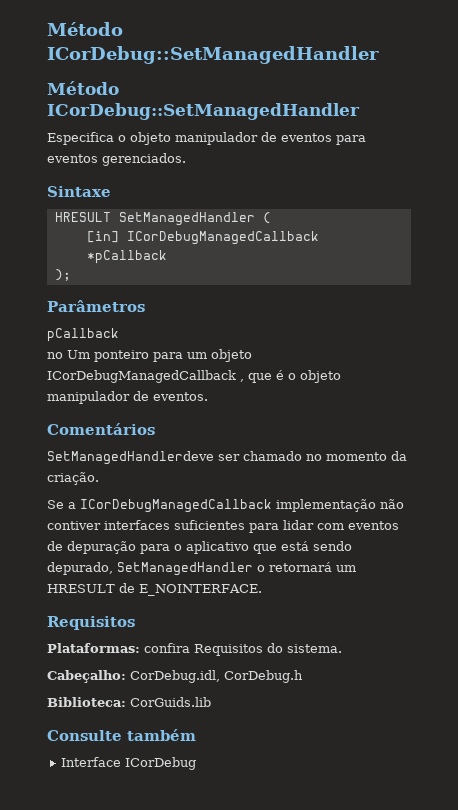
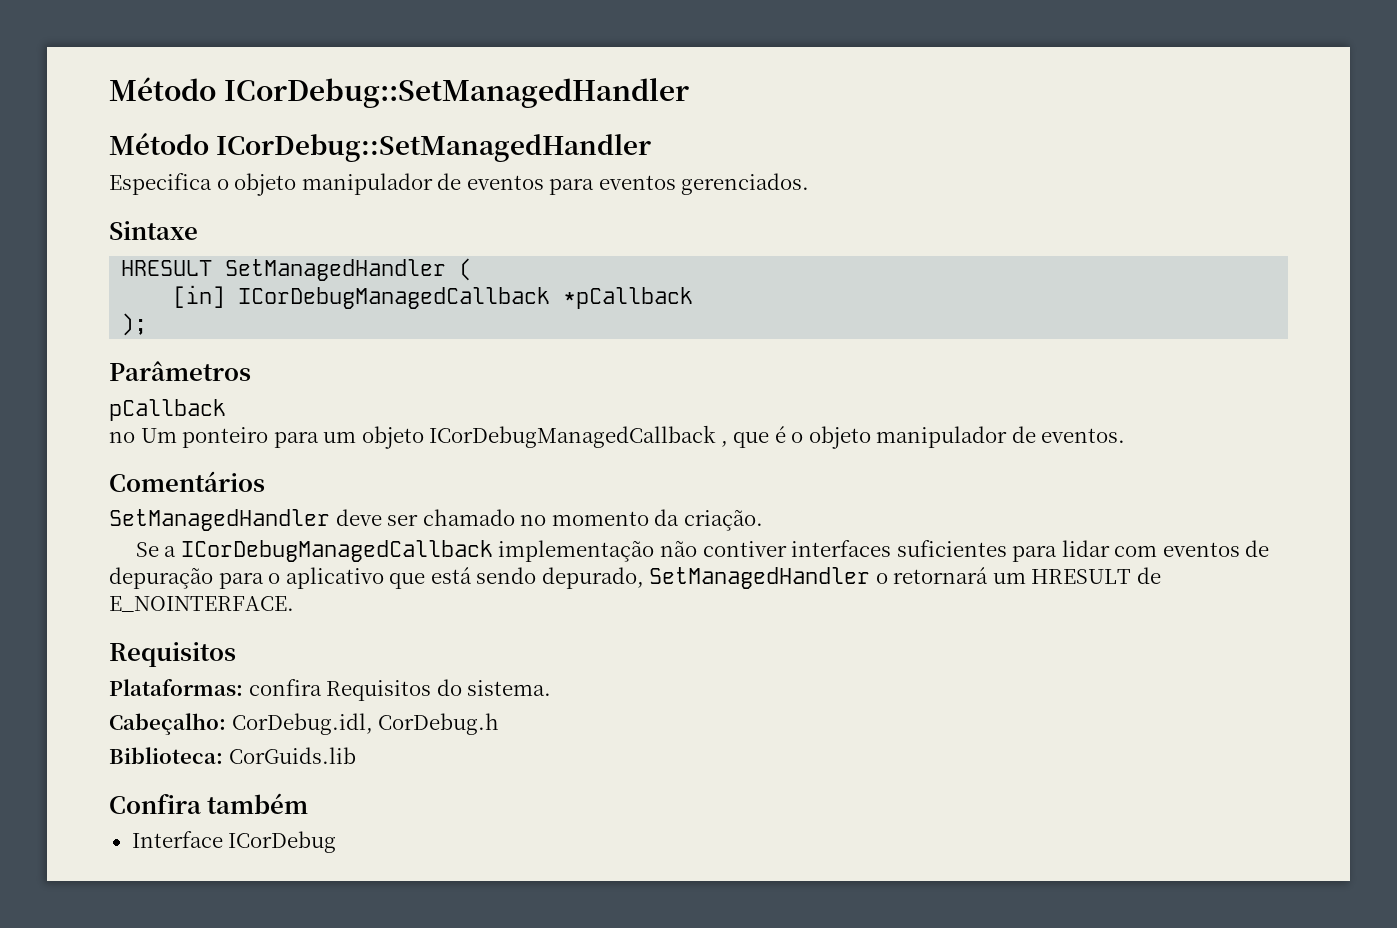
[47,451,214,465] SetManagedHandlerdeve -> [109,509,382,531] SetManagedHandler deve
[47,730,122,741] Consulte -> [109,793,201,814] Confira

